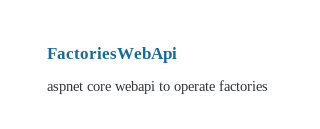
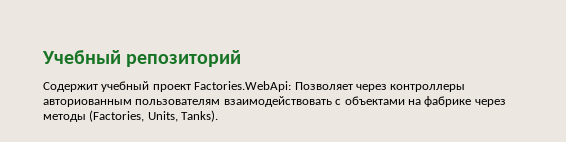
[47,47,177,63] [47,80,268,94] FactoriesWebApi // aspnet core webapi to operate factories -> [42,50,242,67] [43,81,466,92] [43,96,506,107] [43,110,219,122] Учебный репозиторий // Содержит учебный проект Factories.WebApi: Позволяет через контроллеры авториованным пользователям взаимодействовать с объектами на фабрике через методы (Factories, Units, Tanks).

